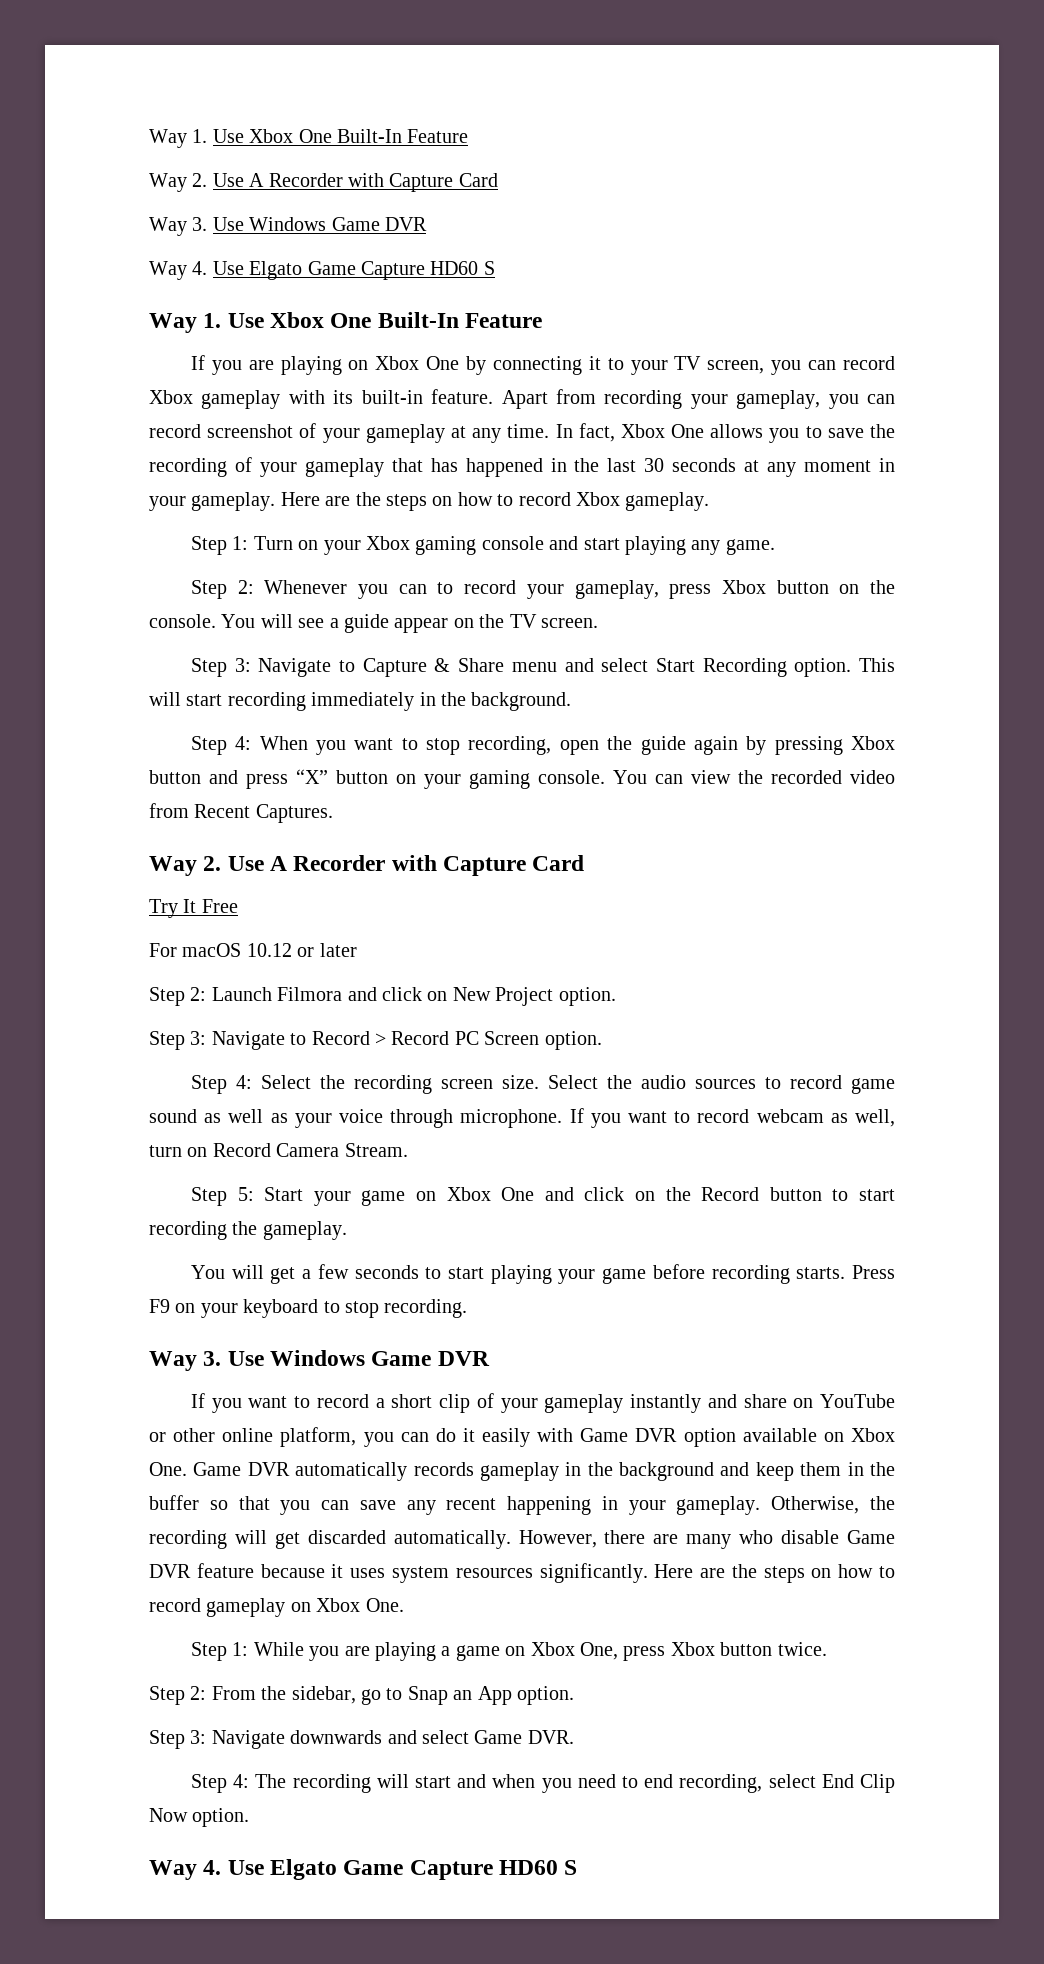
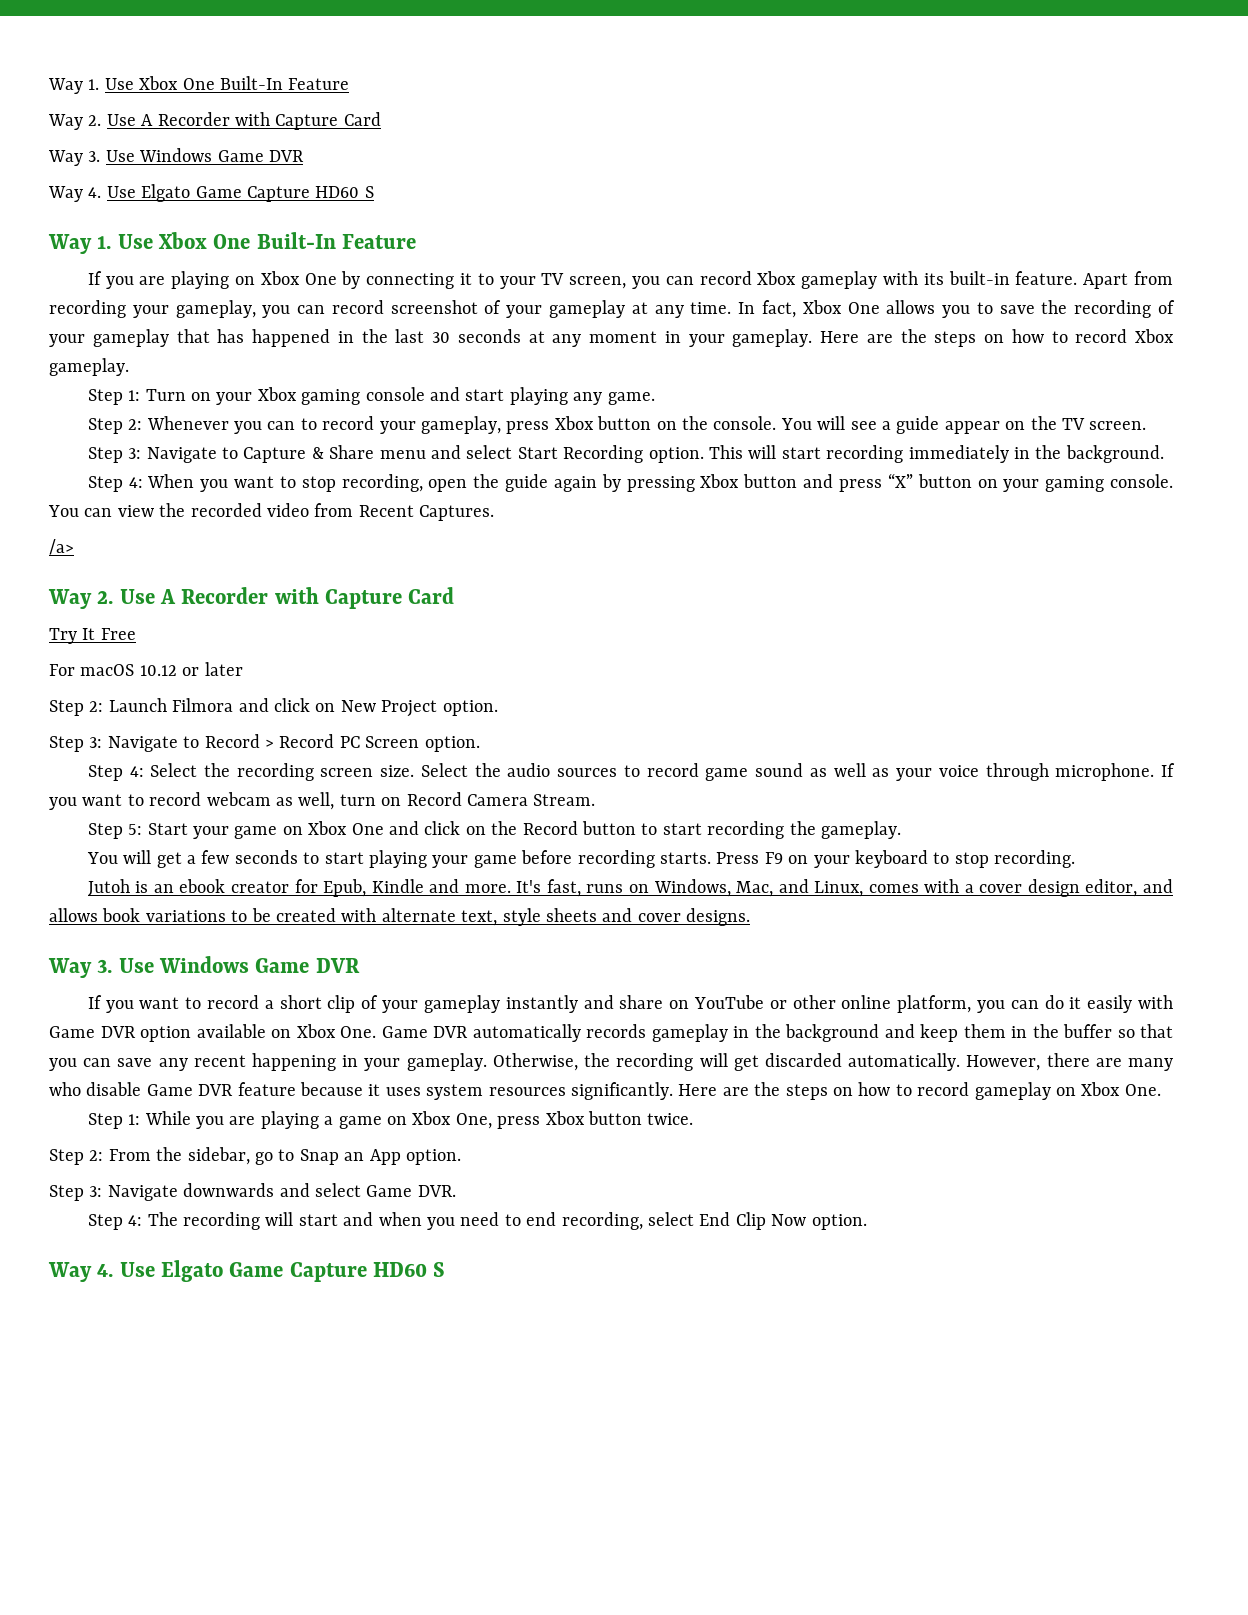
(333, 813) none -> [49,539,74,555] // /a>
(468, 1308) none -> [87,879,1173,897] [49,908,751,926] // Jutoh is an ebook creator for Epub, Kindle and more. It's fast, runs on Windows, Mac, and Linux, comes with a cover design editor, and allows book variations to be created with alternate text, style sheets and cover designs.

